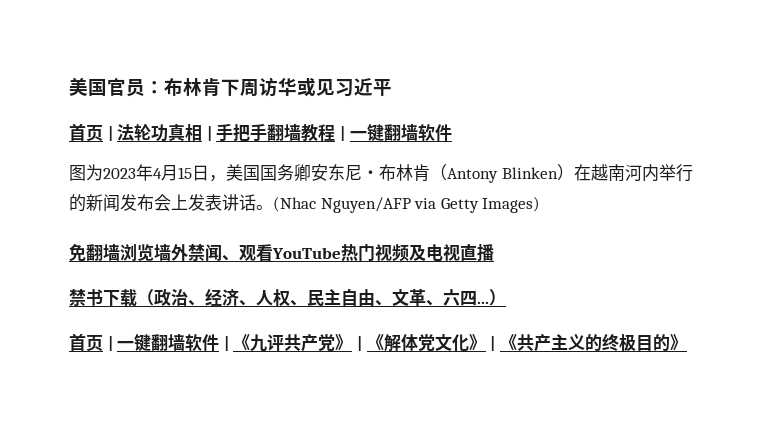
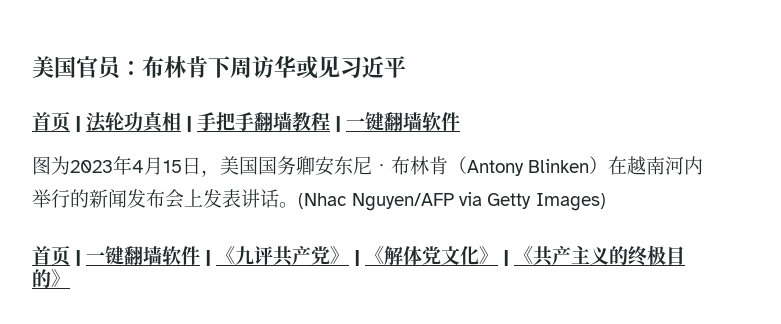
[69,243,494,262] [69,288,506,307] // 免翻墙浏览墙外禁闻、观看YouTube热门视频及电视直播 // 禁书下载（政治、经济、人权、民主自由、文革、六四...） -> (606, 202) none

